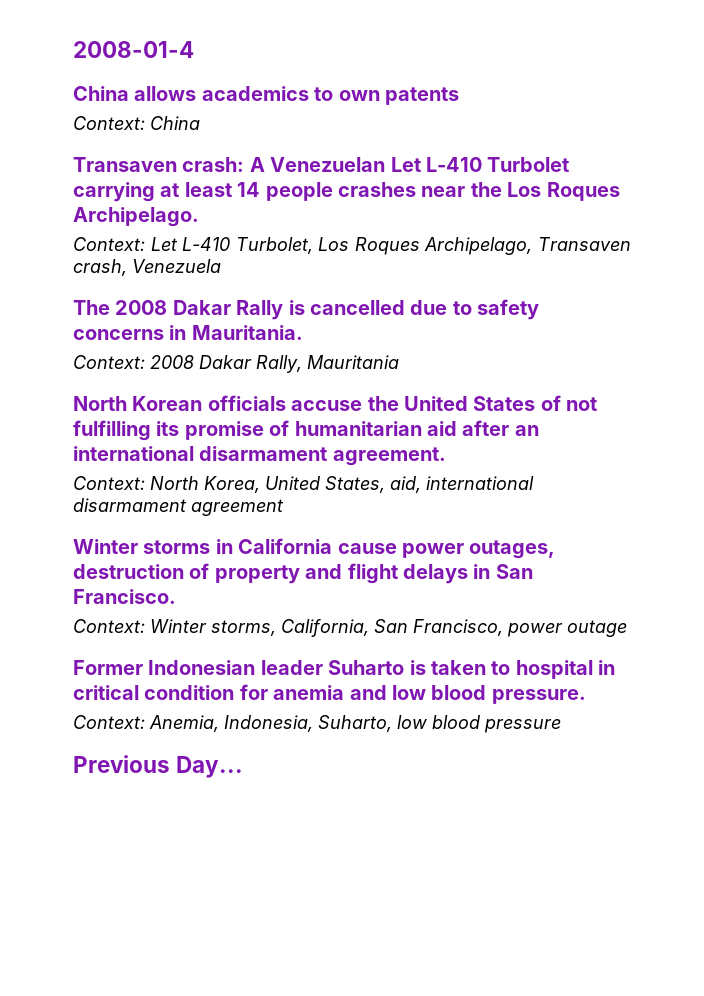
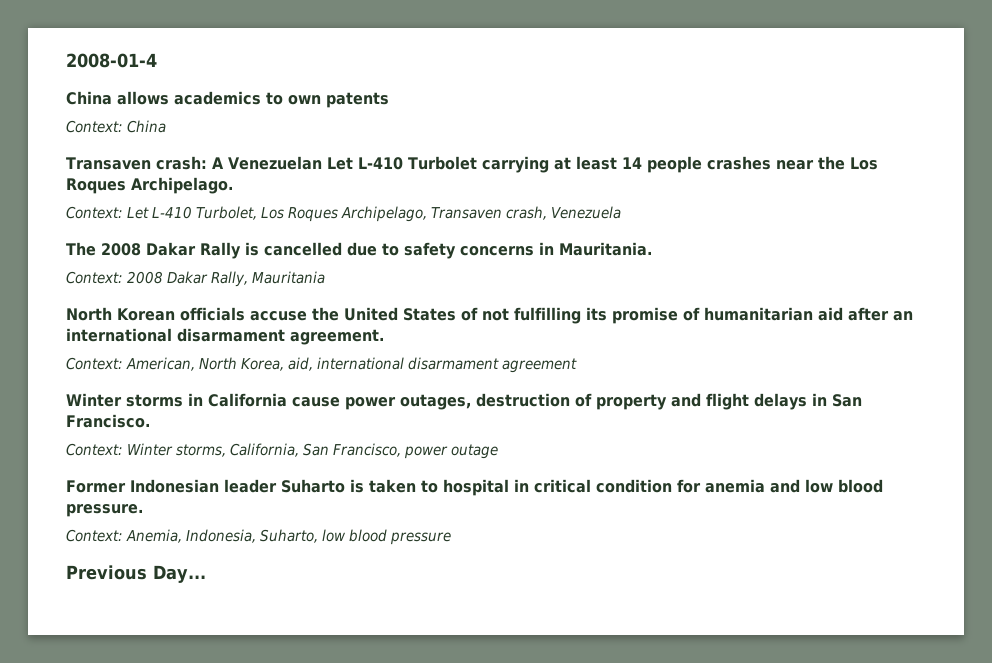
(145, 483) none -> [126,357,196,371] American,
[265,476,385,493] United States, -> (285, 364) none

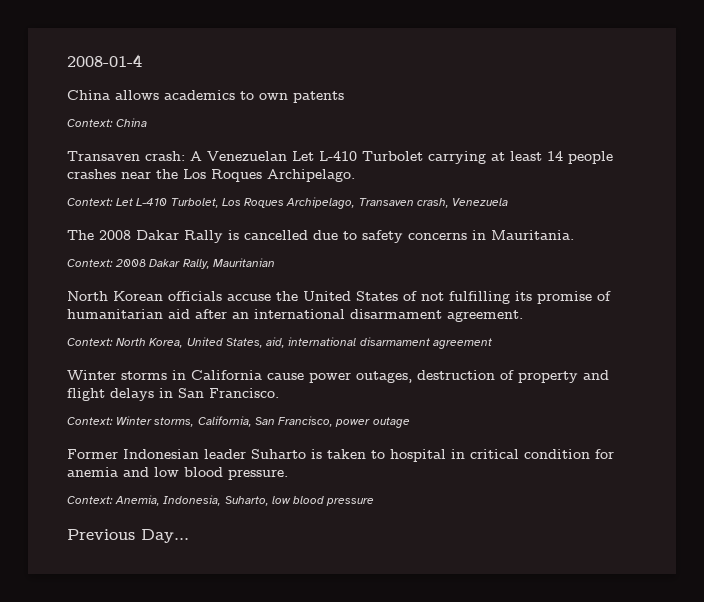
[252,271,326,284] Mauritania -> [212,258,275,267] Mauritanian
[126,357,196,371] American, -> (113, 342) none
(285, 364) none -> [186,337,263,348] United States,

